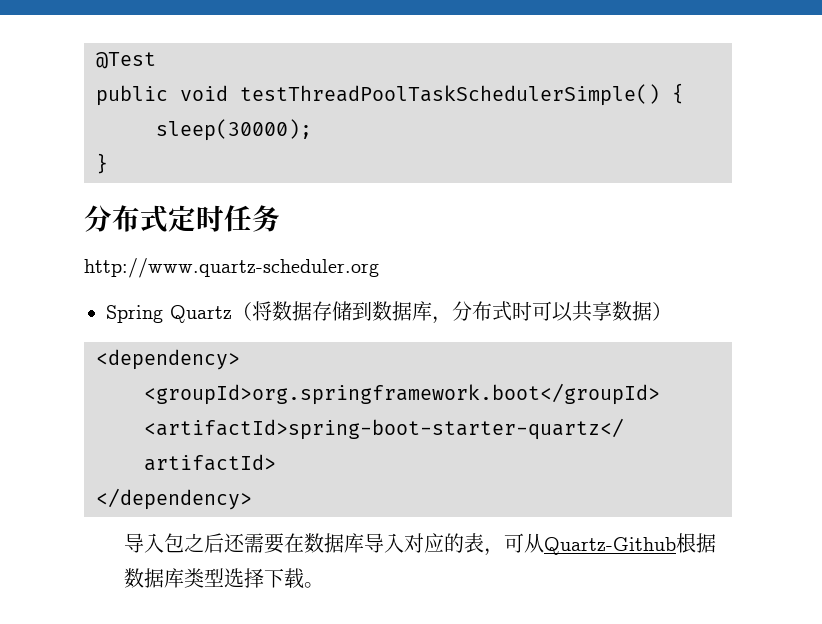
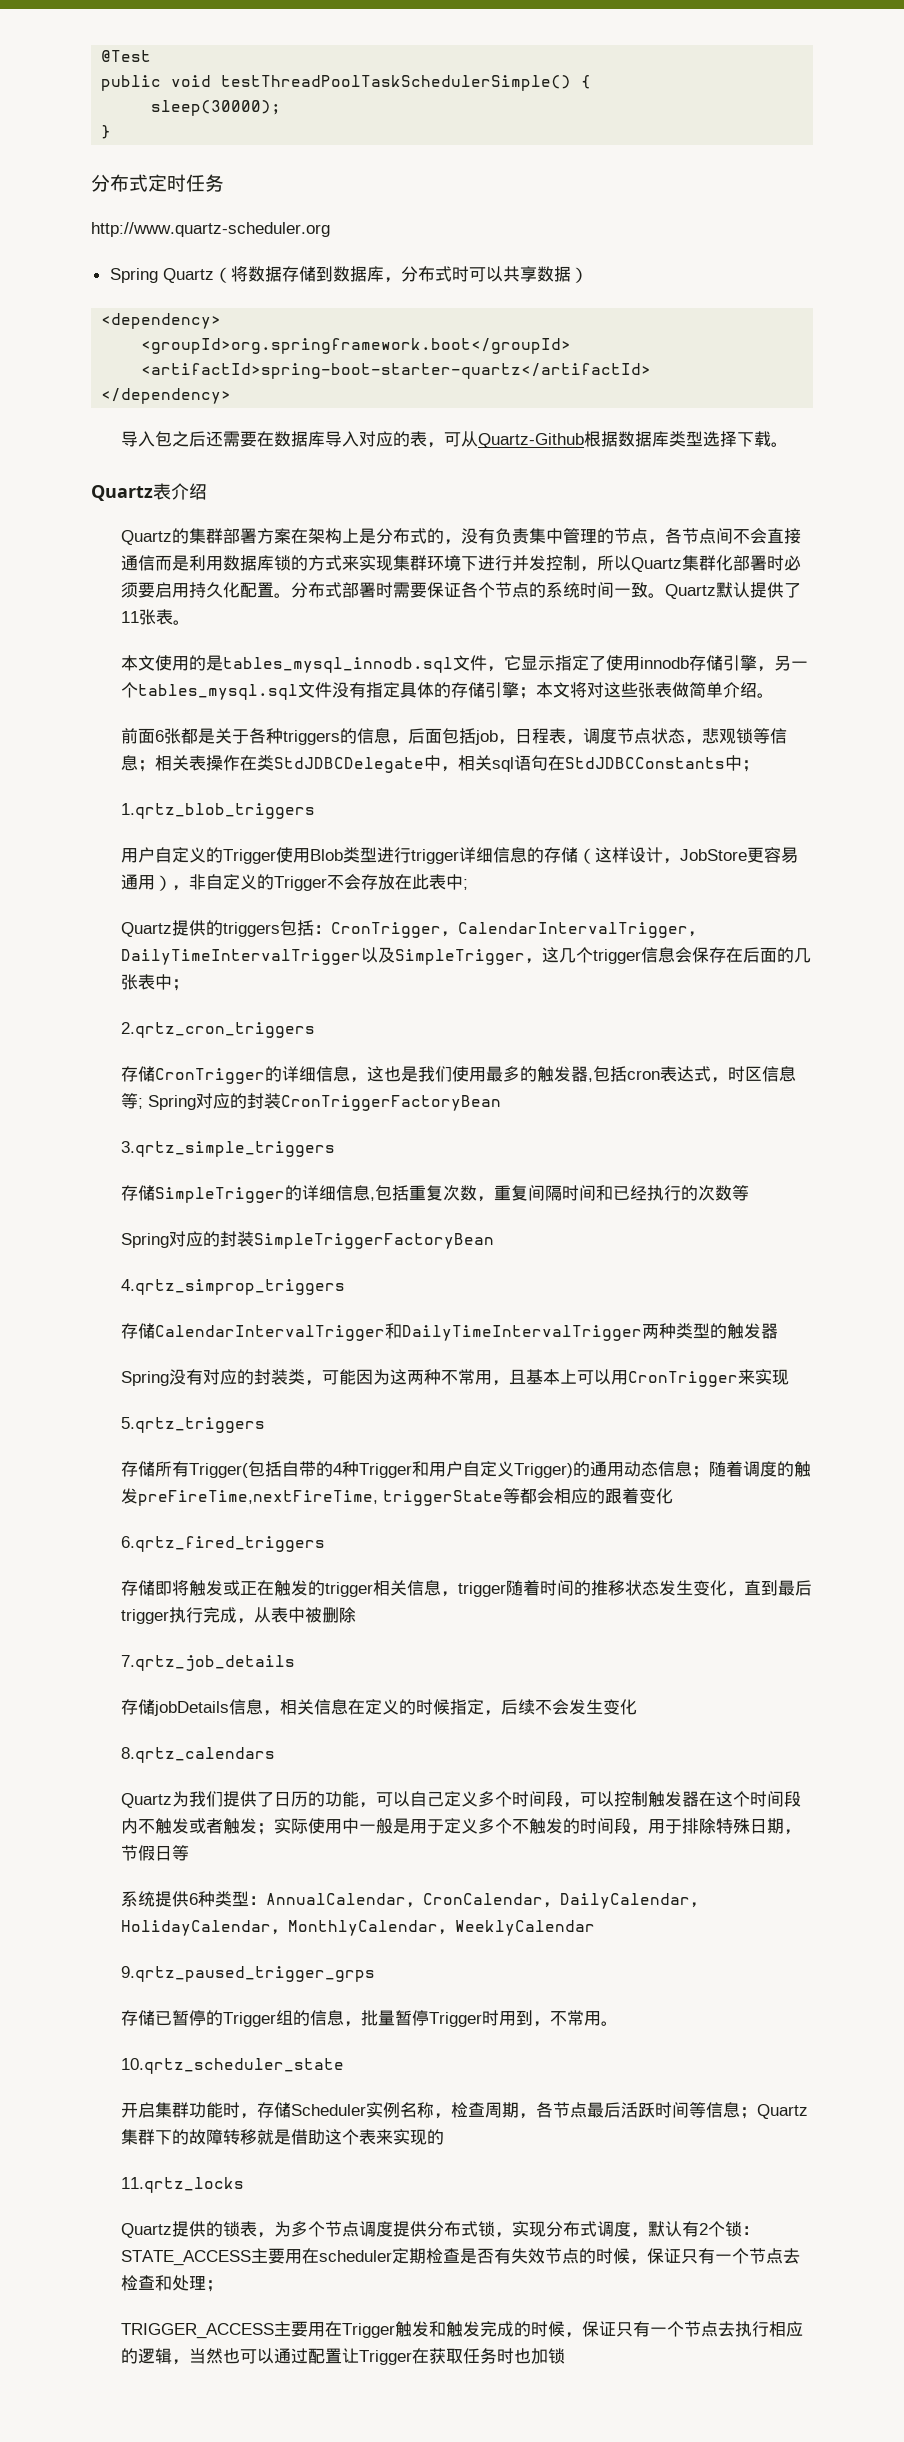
(324, 585) none -> [91,483,207,501] [121,528,802,545] [121,555,802,572] [121,582,802,599] [121,609,191,625] [121,655,809,673] [121,682,775,700] [121,728,788,745] [121,755,760,773] [121,803,316,819] [121,847,799,864] [121,874,469,891] [121,920,706,938] [121,947,812,965] [121,974,190,991] [121,1022,316,1038] [121,1066,797,1084] [121,1093,502,1111] [121,1141,336,1157] [121,1185,750,1203] [121,1231,495,1249] [121,1279,346,1295] [121,1323,779,1341] [121,1369,790,1387] [121,1417,266,1433] [121,1461,812,1478] [121,1488,674,1506] [121,1536,326,1552] [121,1580,813,1597] [121,1607,357,1624] [121,1655,296,1671] [121,1699,638,1716] [121,1747,276,1763] [121,1791,802,1808] [121,1818,802,1835] [121,1845,190,1861] [121,1891,708,1909] [121,1920,596,1936] [121,1966,376,1982] [121,2010,619,2027] [121,2058,345,2074] [121,2102,809,2119] [121,2129,445,2145] [121,2177,245,2193] [121,2221,760,2238] [121,2248,801,2266] [121,2275,224,2292] [121,2321,804,2339] [121,2348,566,2365] // Quartz表介绍 // Quartz的集群部署方案在架构上是分布式的，没有负责集中管理的节点，各节点间不会直接通信而是利用数据库锁的方式来实现集群环境下进行并发控制，所以Quartz集群化部署时必须要启用持久化配置。分布式部署时需要保证各个节点的系统时间一致。Quartz默认提供了11张表。 // 本文使用的是tables_mysql_innodb.sql文件，它显示指定了使用innodb存储引擎，另一个tables_mysql.sql文件没有指定具体的存储引擎；本文将对这些张表做简单介绍。 // 前面6张都是关于各种triggers的信息，后面包括job，日程表，调度节点状态，悲观锁等信息；相关表操作在类StdJDBCDelegate中，相关sql语句在StdJDBCConstants中； // 1.qrtz_blob_triggers // 用户自定义的Trigger使用Blob类型进行trigger详细信息的存储（这样设计，JobStore更容易通用），非自定义的Trigger不会存放在此表中; // Quartz提供的triggers包括：CronTrigger，CalendarIntervalTrigger，DailyTimeIntervalTrigger以及SimpleTrigger，这几个trigger信息会保存在后面的几张表中； // 2.qrtz_cron_triggers // 存储CronTrigger的详细信息，这也是我们使用最多的触发器,包括cron表达式，时区信息等; Spring对应的封装CronTriggerFactoryBean // 3.qrtz_simple_triggers // 存储SimpleTrigger的详细信息,包括重复次数，重复间隔时间和已经执行的次数等 // Spring对应的封装SimpleTriggerFactoryBean // 4.qrtz_simprop_triggers // 存储CalendarIntervalTrigger和DailyTimeIntervalTrigger两种类型的触发器 // Spring没有对应的封装类，可能因为这两种不常用，且基本上可以用CronTrigger来实现 // 5.qrtz_triggers // 存储所有Trigger(包括自带的4种Trigger和用户自定义Trigger)的通用动态信息；随着调度的触发preFireTime,nextFireTime, triggerState等都会相应的跟着变化 // 6.qrtz_fired_triggers // 存储即将触发或正在触发的trigger相关信息，trigger随着时间的推移状态发生变化，直到最后trigger执行完成，从表中被删除 // 7.qrtz_job_details // 存储jobDetails信息，相关信息在定义的时候指定，后续不会发生变化 // 8.qrtz_calendars // Quartz为我们提供了日历的功能，可以自己定义多个时间段，可以控制触发器在这个时间段内不触发或者触发；实际使用中一般是用于定义多个不触发的时间段，用于排除特殊日期，节假日等 // 系统提供6种类型：AnnualCalendar，CronCalendar，DailyCalendar，HolidayCalendar，MonthlyCalendar，WeeklyCalendar // 9.qrtz_paused_trigger_grps // 存储已暂停的Trigger组的信息，批量暂停Trigger时用到，不常用。 // 10.qrtz_scheduler_state // 开启集群功能时，存储Scheduler实例名称，检查周期，各节点最后活跃时间等信息；Quartz集群下的故障转移就是借助这个表来实现的 // 11.qrtz_locks // Quartz提供的锁表，为多个节点调度提供分布式锁，实现分布式调度，默认有2个锁：STATE_ACCESS主要用在scheduler定期检查是否有失效节点的时候，保证只有一个节点去检查和处理； // TRIGGER_ACCESS主要用在Trigger触发和触发完成的时候，保证只有一个节点去执行相应的逻辑，当然也可以通过配置让Trigger在获取任务时也加锁

